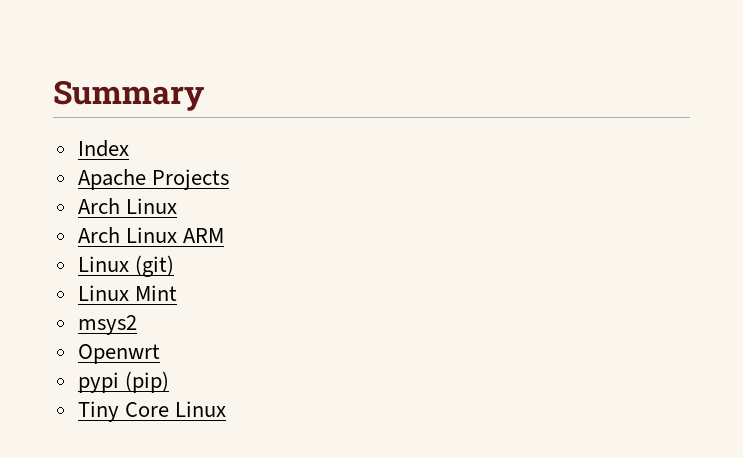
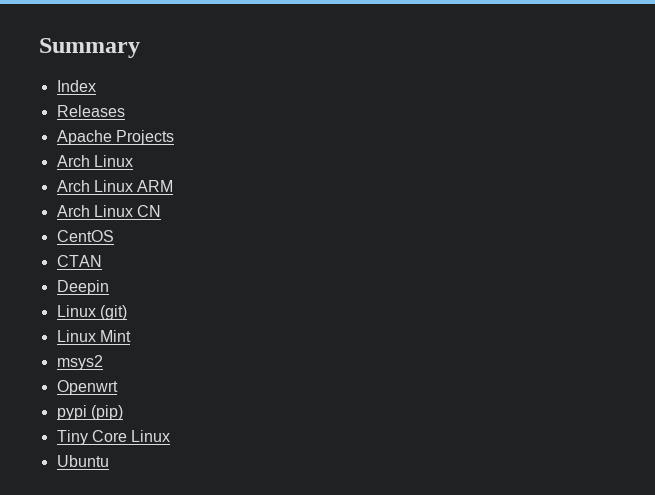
(129, 148) none -> [56,105,125,117] // Releases
(224, 235) none -> [56,205,162,217] [56,230,114,242] [56,255,102,267] [56,280,109,295] // Arch Linux CN // CentOS // CTAN // Deepin
(226, 409) none -> [56,455,109,467] // Ubuntu

